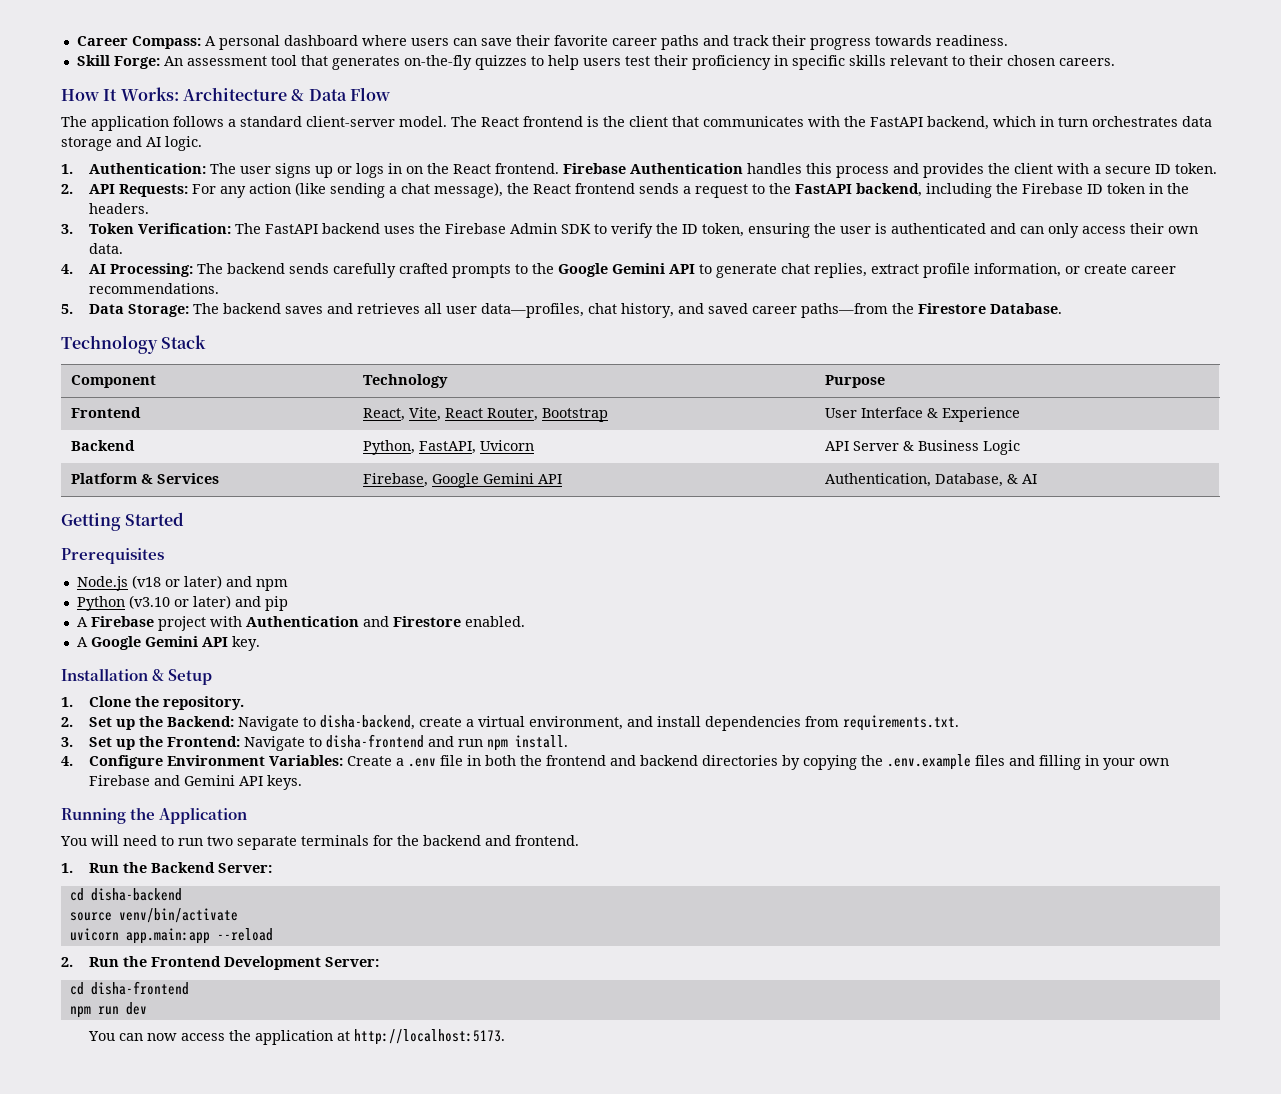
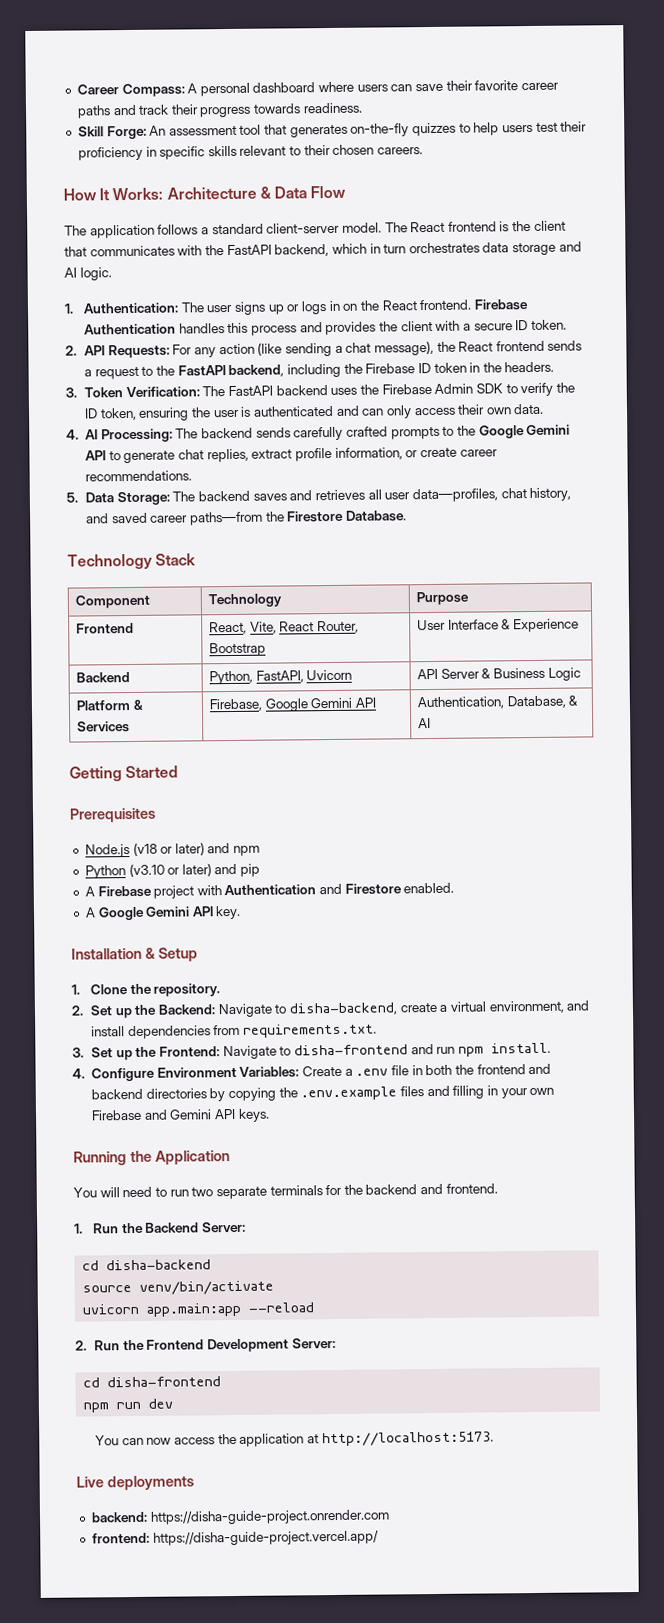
(506, 1037) none -> [76,1475,194,1491] [90,1509,390,1525] [91,1530,379,1546] // Live deployments // backend: https://disha-guide-project.onrender.com // frontend: https://disha-guide-project.vercel.app/

